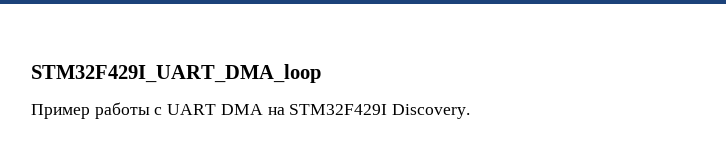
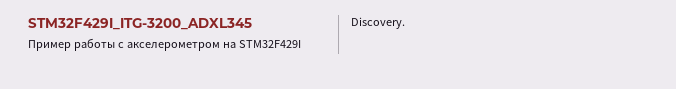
[31,64,321,83] STM32F429I_UART_DMA_loop -> [28,18,252,30] STM32F429I_ITG-3200_ADXL345
[167,104,263,115] UART DMA -> [126,42,220,51] акселерометром

